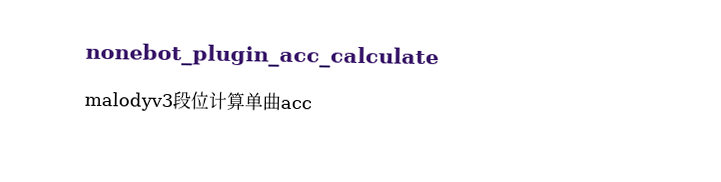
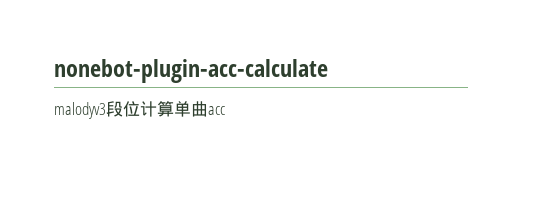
[85,42,439,70] nonebot_plugin_acc_calculate -> [54,59,328,83] nonebot-plugin-acc-calculate

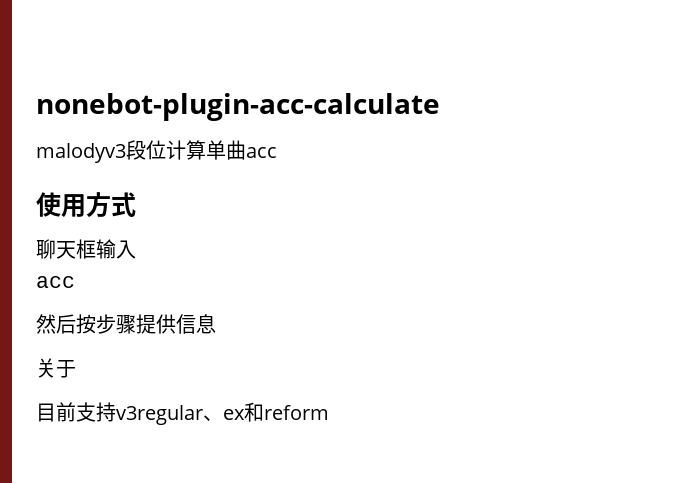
(225, 110) none -> [36,192,136,218] [36,239,136,259] [36,276,75,288] [36,314,216,334] [36,358,76,378] [36,402,329,425] // 使用方式 // 聊天框输入 // acc // 然后按步骤提供信息 // 关于 // 目前支持v3regular、ex和reform

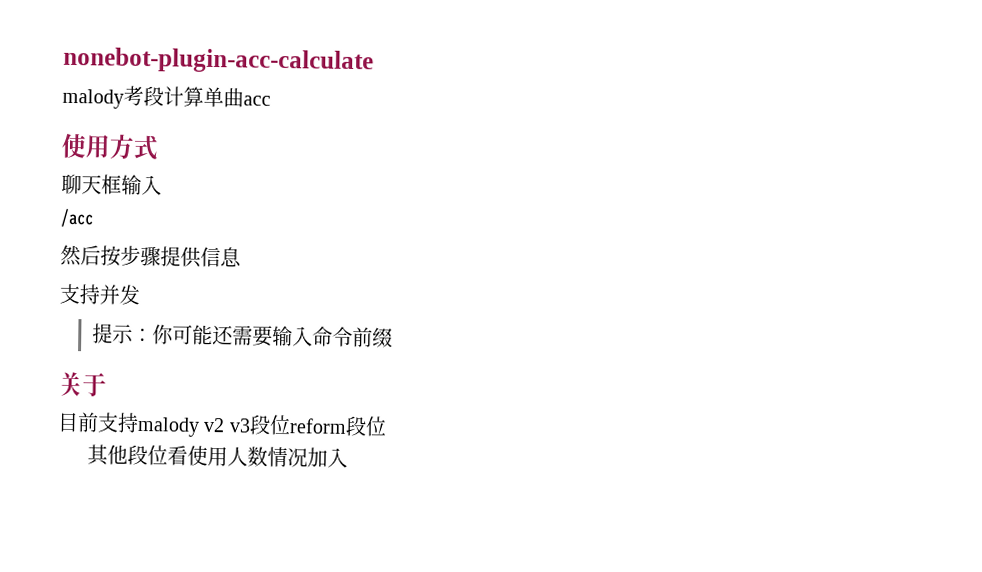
[36,140,166,163] malodyv3段位 -> [62,85,164,109] malody考段
[36,276,75,288] acc -> [60,208,94,228] /acc
[36,358,76,378] [36,402,329,425] 关于 // 目前支持v3regular、ex和reform -> [59,283,140,305] [91,323,393,348] [58,371,107,397] [57,412,387,437] [86,444,348,468] 支持并发 // 提示：你可能还需要输入命令前缀 // 关于 // 目前支持malody v2 v3段位reform段位 // 其他段位看使用人数情况加入

